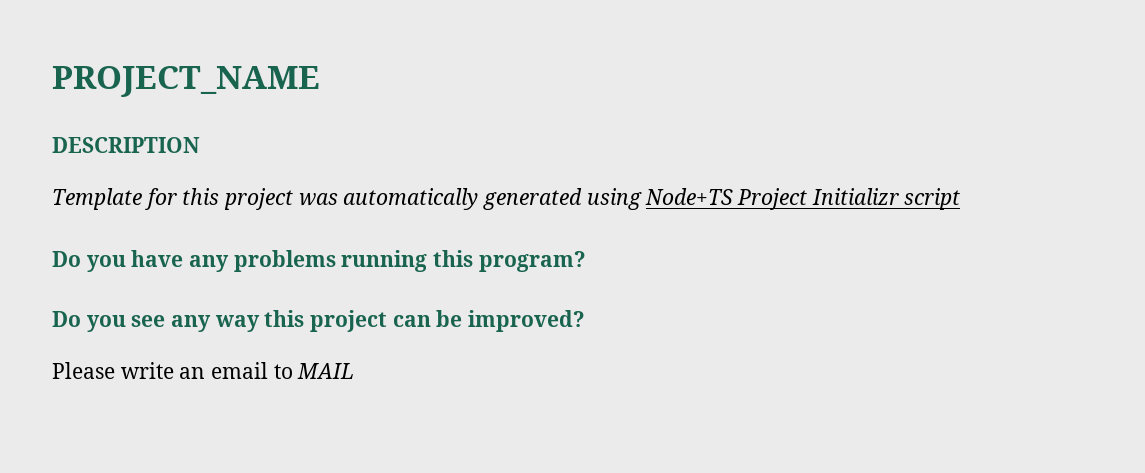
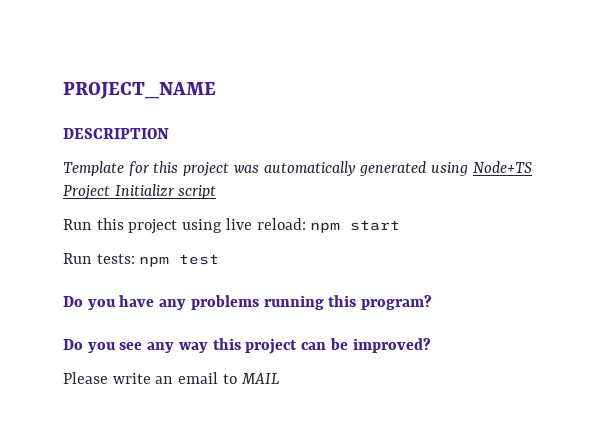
(961, 199) none -> [63,218,401,234] [63,253,220,267] // Run this project using live reload: npm start // Run tests: npm test

